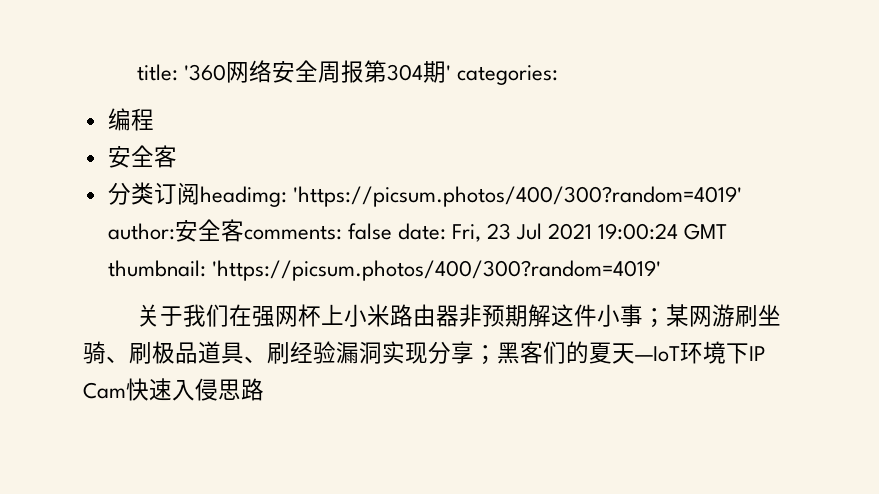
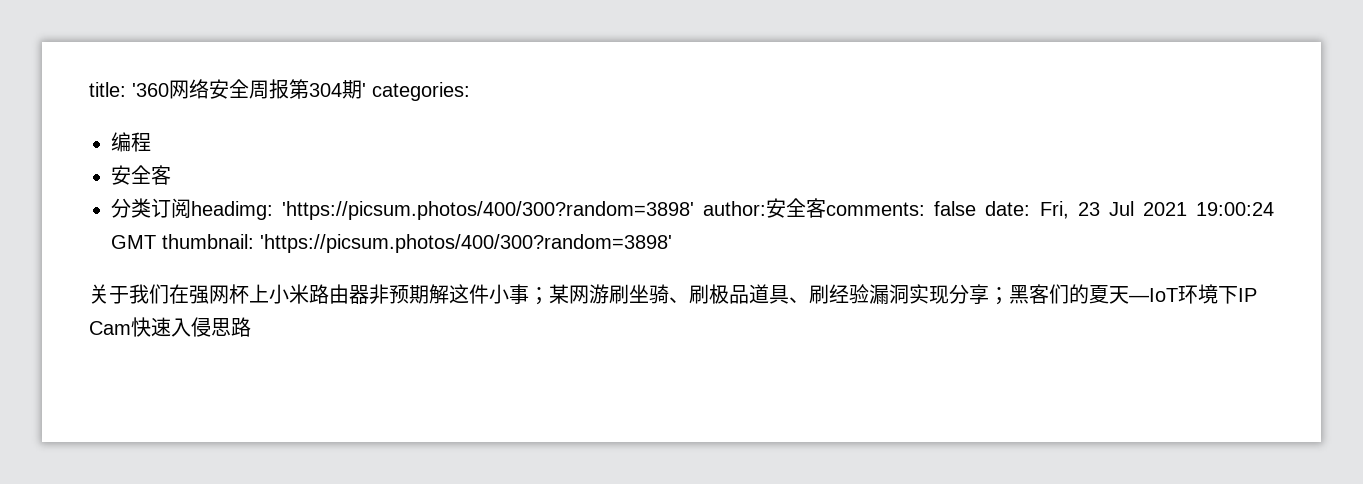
[292,186,742,207] 'https://picsum.photos/400/300?random=4019' -> [282,201,695,220] 'https://picsum.photos/400/300?random=3898'
[211,260,661,281] 'https://picsum.photos/400/300?random=4019' -> [260,234,672,253] 'https://picsum.photos/400/300?random=3898'

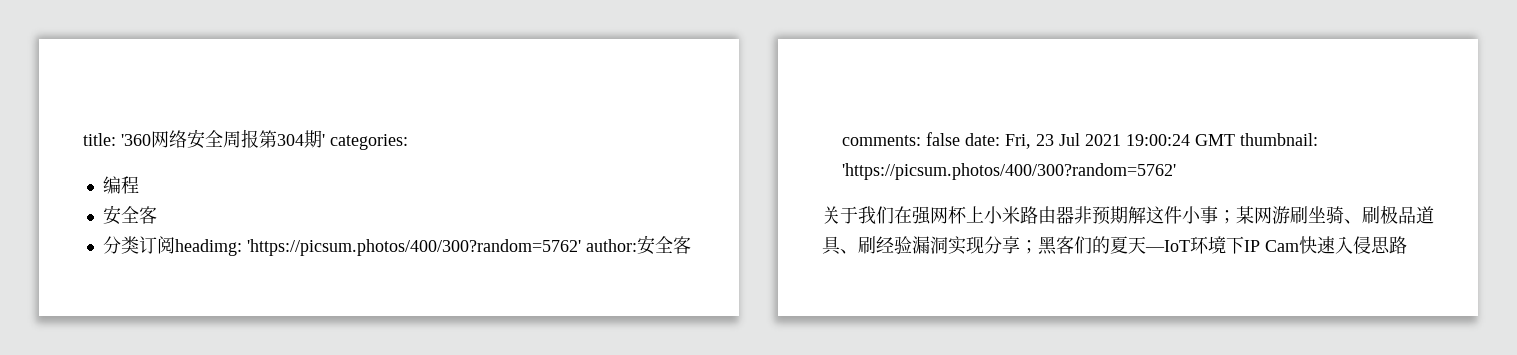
[282,201,695,220] 'https://picsum.photos/400/300?random=3898' -> [246,239,581,256] 'https://picsum.photos/400/300?random=5762'
[260,234,672,253] 'https://picsum.photos/400/300?random=3898' -> [841,163,1176,180] 'https://picsum.photos/400/300?random=5762'

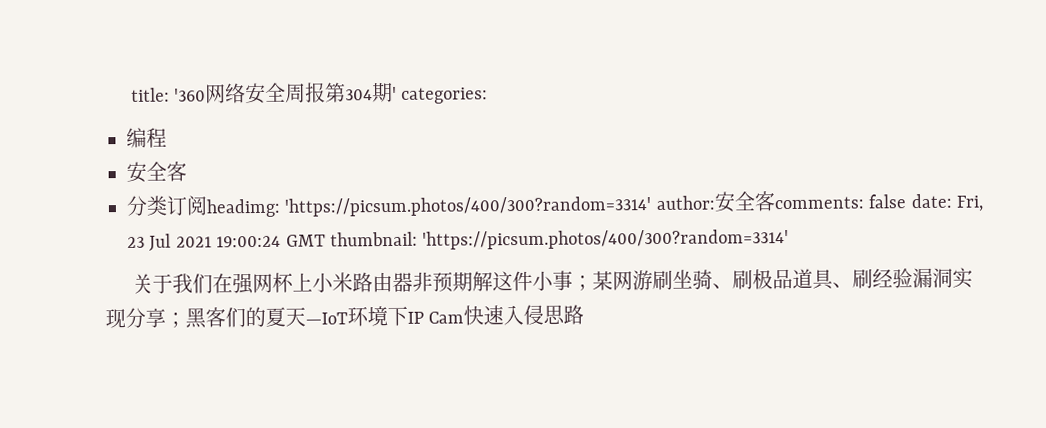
[246,239,581,256] 'https://picsum.photos/400/300?random=5762' -> [284,196,653,217] 'https://picsum.photos/400/300?random=3314'
[841,163,1176,180] 'https://picsum.photos/400/300?random=5762' -> [422,229,790,250] 'https://picsum.photos/400/300?random=3314'

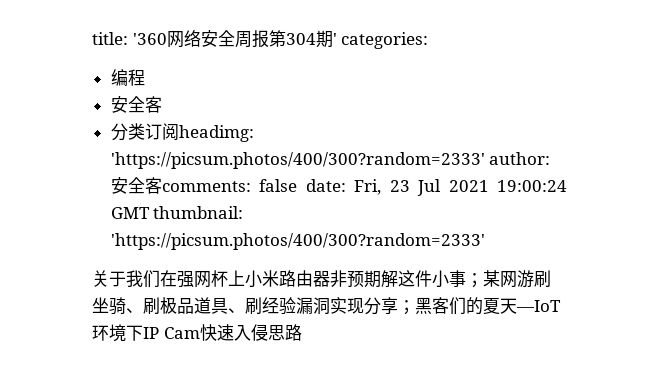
[284,196,653,217] 'https://picsum.photos/400/300?random=3314' -> [110,152,485,169] 'https://picsum.photos/400/300?random=2333'
[422,229,790,250] 'https://picsum.photos/400/300?random=3314' -> [110,233,485,250] 'https://picsum.photos/400/300?random=2333'

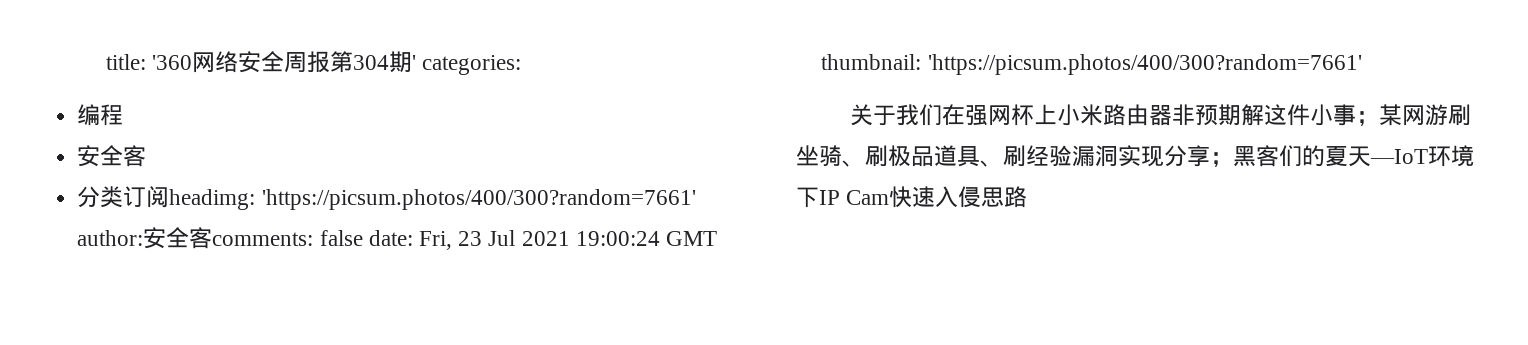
[110,152,485,169] 'https://picsum.photos/400/300?random=2333' -> [261,189,696,210] 'https://picsum.photos/400/300?random=7661'
[110,233,485,250] 'https://picsum.photos/400/300?random=2333' -> [927,54,1362,75] 'https://picsum.photos/400/300?random=7661'

